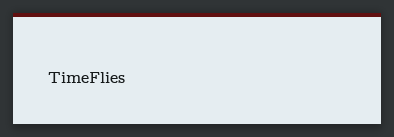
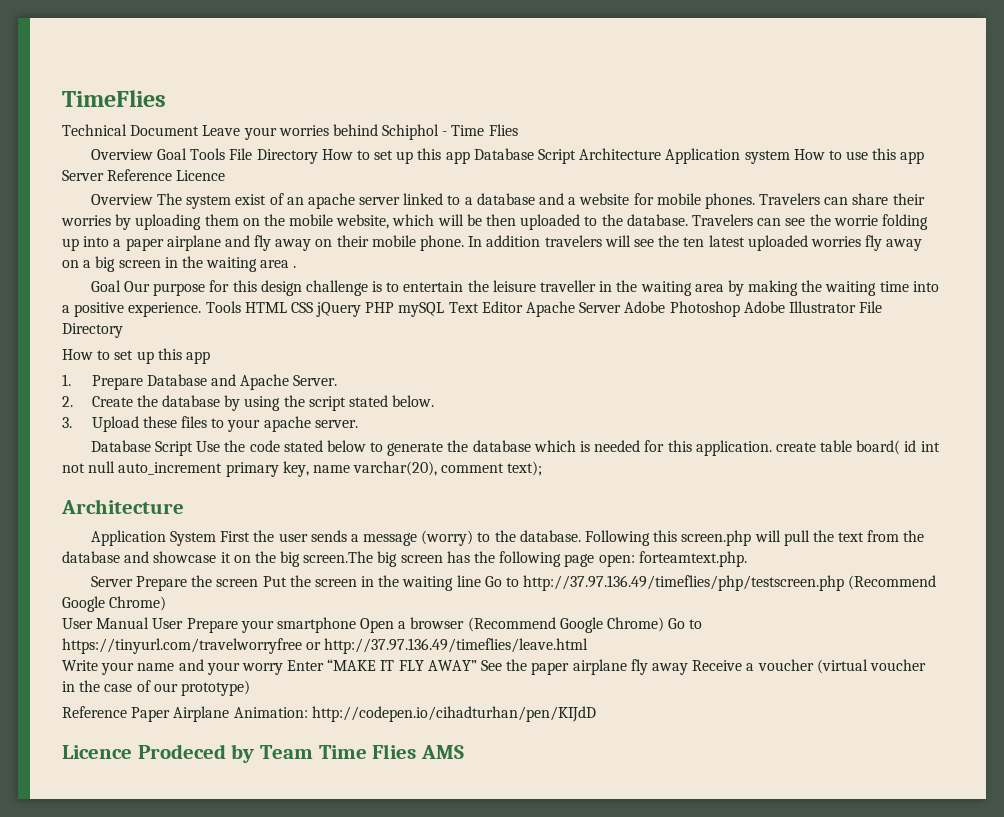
(125, 77) none -> [62,124,518,140] [90,148,925,164] [62,169,226,181] [90,193,925,209] [61,214,928,230] [62,235,923,251] [62,256,297,272] [90,280,939,296] [62,301,883,317] [62,323,123,338] [62,348,210,364] [62,374,338,390] [62,395,435,411] [62,416,358,432] [90,440,940,456] [62,461,543,477] [61,499,184,514] [90,530,925,546] [62,551,747,567] [90,575,937,591] [62,596,167,612] [62,617,703,633] [62,638,589,654] [62,659,926,675] [62,680,250,696] [62,706,596,722] [62,744,465,763] // Technical Document Leave your worries behind Schiphol - Time Flies // Overview Goal Tools File Directory How to set up this app Database Script Architecture Application system How to use this app Server Reference Licence // Overview The system exist of an apache server linked to a database and a website for mobile phones. Travelers can share their worries by uploading them on the mobile website, which will be then uploaded to the database. Travelers can see the worrie folding up into a paper airplane and fly away on their mobile phone. In addition travelers will see the ten latest uploaded worries fly away on a big screen in the waiting area . // Goal Our purpose for this design challenge is to entertain the leisure traveller in the waiting area by making the waiting time into a positive experience. Tools HTML CSS jQuery PHP mySQL Text Editor Apache Server Adobe Photoshop Adobe Illustrator File Directory // How to set up this app // 1. Prepare Database and Apache Server. // 2. Create the database by using the script stated below. // 3. Upload these files to your apache server. // Database Script Use the code stated below to generate the database which is needed for this application. create table board( id int not null auto_increment primary key, name varchar(20), comment text); // Architecture // Application System First the user sends a message (worry) to the database. Following this screen.php will pull the text from the database and showcase it on the big screen.The big screen has the following page open: forteamtext.php. // Server Prepare the screen Put the screen in the waiting line Go to http://37.97.136.49/timeflies/php/testscreen.php (Recommend Google Chrome) // User Manual User Prepare your smartphone Open a browser (Recommend Google Chrome) Go to https://tinyurl.com/travelworryfree or http://37.97.136.49/timeflies/leave.html // Write your name and your worry Enter “MAKE IT FLY AWAY” See the paper airplane fly away Receive a voucher (virtual voucher in the case of our prototype) // Reference Paper Airplane Animation: http://codepen.io/cihadturhan/pen/KIJdD // Licence Prodeced by Team Time Flies AMS

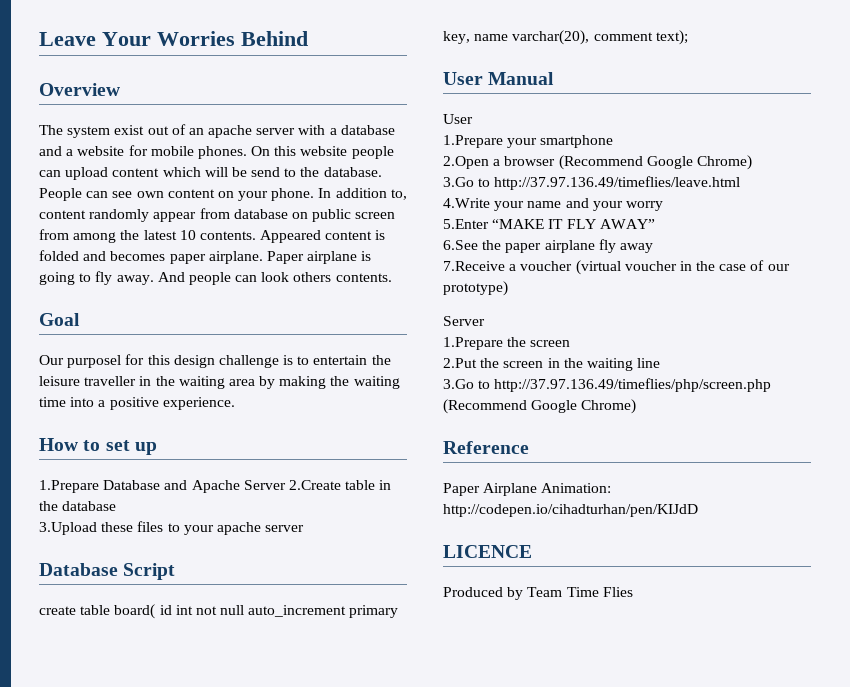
[62,90,166,107] [62,124,518,140] [90,148,925,164] [62,169,226,181] [90,194,153,205] TimeFlies // Technical Document Leave your worries behind Schiphol - Time Flies // Overview Goal Tools File Directory How to set up this app Database Script Architecture Application system How to use this app Server Reference Licence // Overview -> [39,31,308,46] [39,83,120,96] Leave Your Worries Behind // Overview //
(267, 199) none -> [147,126,169,135] out
[403,193,461,205] linked to -> [298,125,326,135] with
[759,193,925,205] [61,214,390,230] Travelers can share their worries by uploading them on the mobile website, -> [251,146,394,159] [39,167,160,180] On this website people can upload content
[486,214,753,230] then uploaded to the database. Travelers -> [251,167,382,177] [39,188,82,201] send to the database. People
[809,214,928,230] [62,235,923,251] [62,256,297,272] [90,280,206,296] the worrie folding up into a paper airplane and fly away on their mobile phone. In addition travelers will see the ten latest uploaded worries fly away on a big screen in the waiting area . // Goal Our purpose -> [136,188,407,201] [39,208,396,222] [39,229,386,243] [39,250,372,264] [39,271,392,285] [39,313,80,326] [39,355,122,368] own content on your phone. In addition to, content randomly appear from database on public screen from among the latest 10 contents. Appeared content is folded and becomes paper airplane. Paper airplane is going to fly away. And people can look others contents. // Goal // Our purposel
[205,301,883,317] [62,323,123,338] [62,348,210,364] [62,374,338,390] [62,395,435,411] [62,416,139,432] Tools HTML CSS jQuery PHP mySQL Text Editor Apache Server Adobe Photoshop Adobe Illustrator File Directory // How to set up this app // 1. Prepare Database and Apache Server. // 2. Create the database by using the script stated below. // 3. Upload -> [39,438,157,455] [39,480,392,493] [39,501,117,511] [39,522,97,535] // How to set up // 1.Prepare Database and Apache Server 2.Create table in the database // 3.Upload
[314,420,358,428] [90,440,772,456] server. // Database Script Use the code stated below to generate the database which is needed for this application. -> [265,525,305,532] [39,563,176,580] server // Database Script //
[61,499,184,514] [90,530,925,546] [62,551,747,567] [90,575,937,591] [62,596,167,612] [62,617,238,633] Architecture // Application System First the user sends a message (worry) to the database. Following this screen.php will pull the text from the database and showcase it on the big screen.The big screen has the following page open: forteamtext.php. // Server Prepare the screen Put the screen in the waiting line Go to http://37.97.136.49/timeflies/php/testscreen.php (Recommend Google Chrome) // User Manual User Prepare -> [443,72,555,85] [443,114,473,124] [443,135,503,148] User Manual // User // 1.Prepare
[360,618,395,633] Open -> [443,156,489,169] // 2.Open
[668,618,703,629] [62,638,322,654] Go to https://tinyurl.com/travelworryfree or -> [443,177,491,187] // 3.Go to
[62,660,98,671] Write -> [443,198,490,208] 4.Write
[287,660,325,671] Enter -> [443,219,489,229] // 5.Enter
[481,660,503,671] See -> [443,240,478,250] // 6.See
[692,660,743,671] Receive -> [443,261,505,271] // 7.Receive
[62,706,127,718] // Reference -> [443,316,485,326] [443,337,571,350] [443,358,661,371] [443,378,772,392] [443,399,637,414] [443,441,529,454] // Server // 1.Prepare the screen // 2.Put the screen in the waiting line // 3.Go to http://37.97.136.49/timeflies/php/screen.php (Recommend Google Chrome) // Reference //
[62,744,226,759] Licence Prodeced -> [443,545,532,558] [443,587,503,597] LICENCE // Produced
[421,745,465,759] AMS -> (633, 592) none

